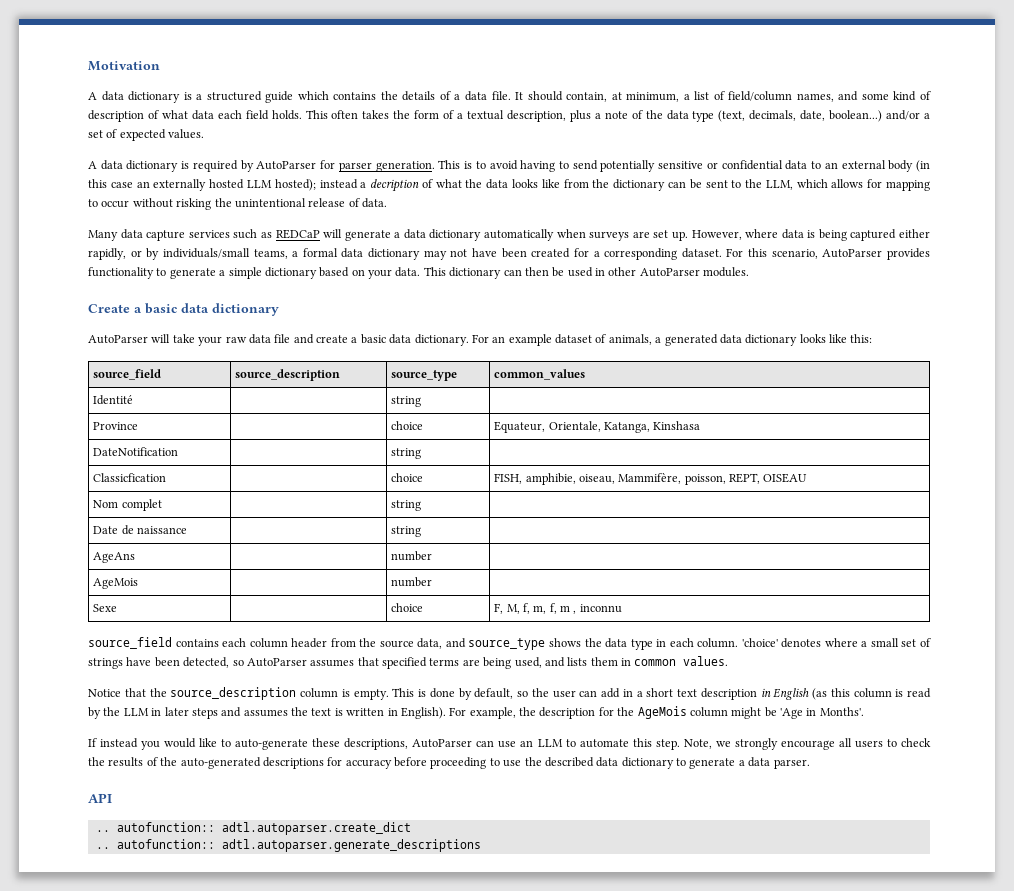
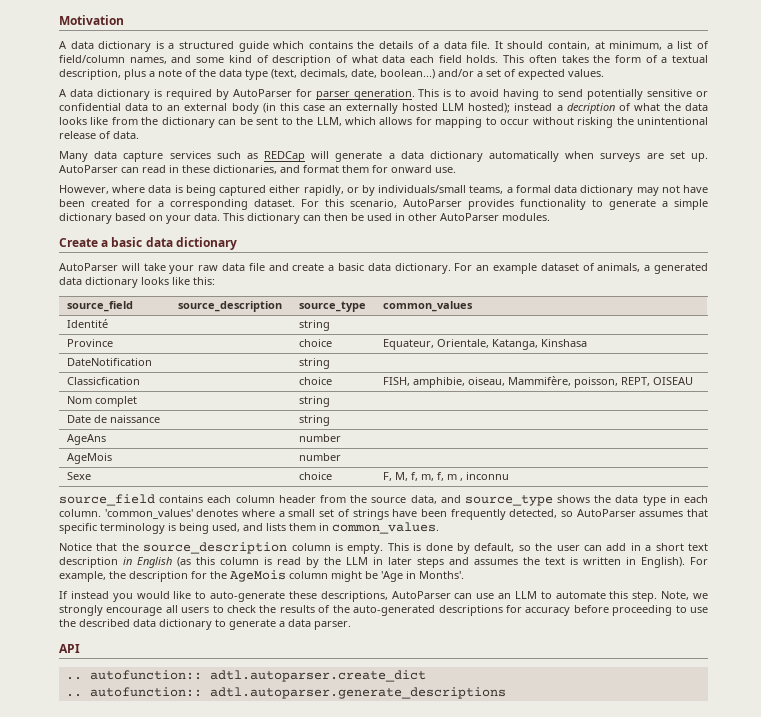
[275,229,320,239] REDCaP -> [264,151,306,162] REDCap
(688, 236) none -> [59,165,456,174] AutoParser can read in these dictionaries, and format them for onward use. //
[741,638,778,647] 'choice' -> [104,509,193,519] 'common_values'
(180, 662) none -> [450,509,506,520] frequently
[382,657,480,669] specified terms are -> [59,523,176,534] specific terminology is
[634,656,729,666] common values. -> [332,522,439,534] common_values.

